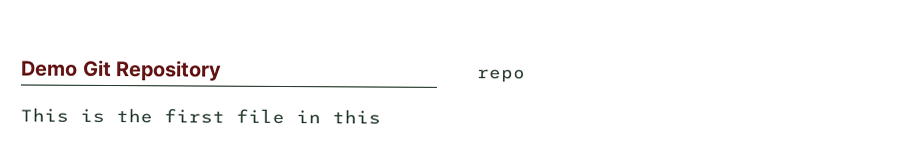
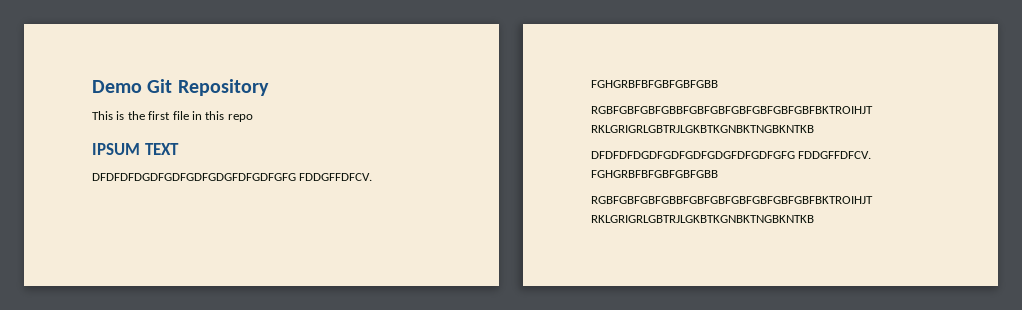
(526, 76) none -> [92,143,179,155] [92,173,373,181] [591,80,718,88] [591,106,873,114] [591,125,814,133] [591,151,872,159] [591,170,718,178] [591,196,873,204] [591,215,814,223] // IPSUM TEXT // DFDFDFDGDFGDFGDFGDGFDFGDFGFG FDDGFFDFCV. FGHGRBFBFGBFGBFGBB // RGBFGBFGBFGBBFGBFGBFGBFGBFGBFGBFBKTROIHJT RKLGRIGRLGBTRJLGKBTKGNBKTNGBKNTKB // DFDFDFDGDFGDFGDFGDGFDFGDFGFG FDDGFFDFCV. FGHGRBFBFGBFGBFGBB // RGBFGBFGBFGBBFGBFGBFGBFGBFGBFGBFBKTROIHJT RKLGRIGRLGBTRJLGKBTKGNBKTNGBKNTKB

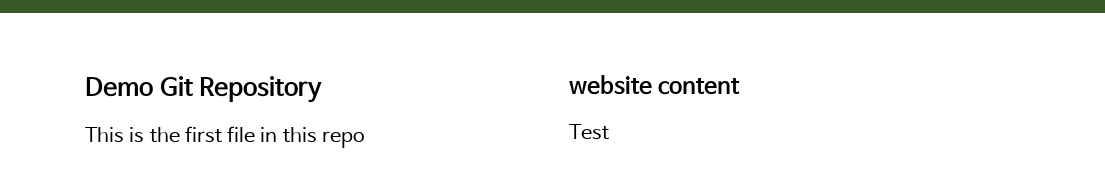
[92,143,179,155] [92,173,373,181] [591,80,718,88] [591,106,873,114] [591,125,814,133] [591,151,872,159] [591,170,718,178] [591,196,873,204] [591,215,814,223] IPSUM TEXT // DFDFDFDGDFGDFGDFGDGFDFGDFGFG FDDGFFDFCV. FGHGRBFBFGBFGBFGBB // RGBFGBFGBFGBBFGBFGBFGBFGBFGBFGBFBKTROIHJT RKLGRIGRLGBTRJLGKBTKGNBKTNGBKNTKB // DFDFDFDGDFGDFGDFGDGFDFGDFGFG FDDGFFDFCV. FGHGRBFBFGBFGBFGBB // RGBFGBFGBFGBBFGBFGBFGBFGBFGBFGBFBKTROIHJT RKLGRIGRLGBTRJLGKBTKGNBKTNGBKNTKB -> [569,75,741,95] [569,124,609,140] website content // Test

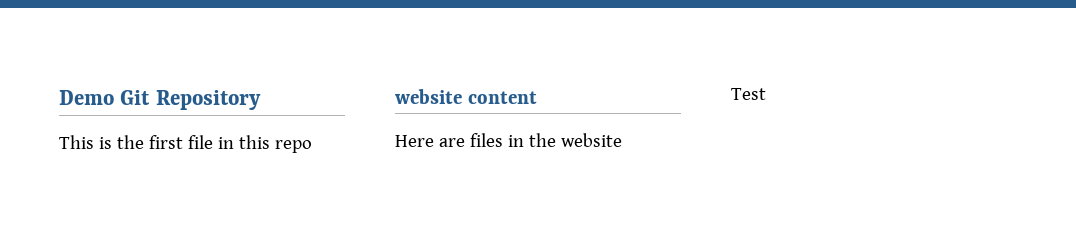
(741, 86) none -> [395,133,622,147] // Here are files in the website

